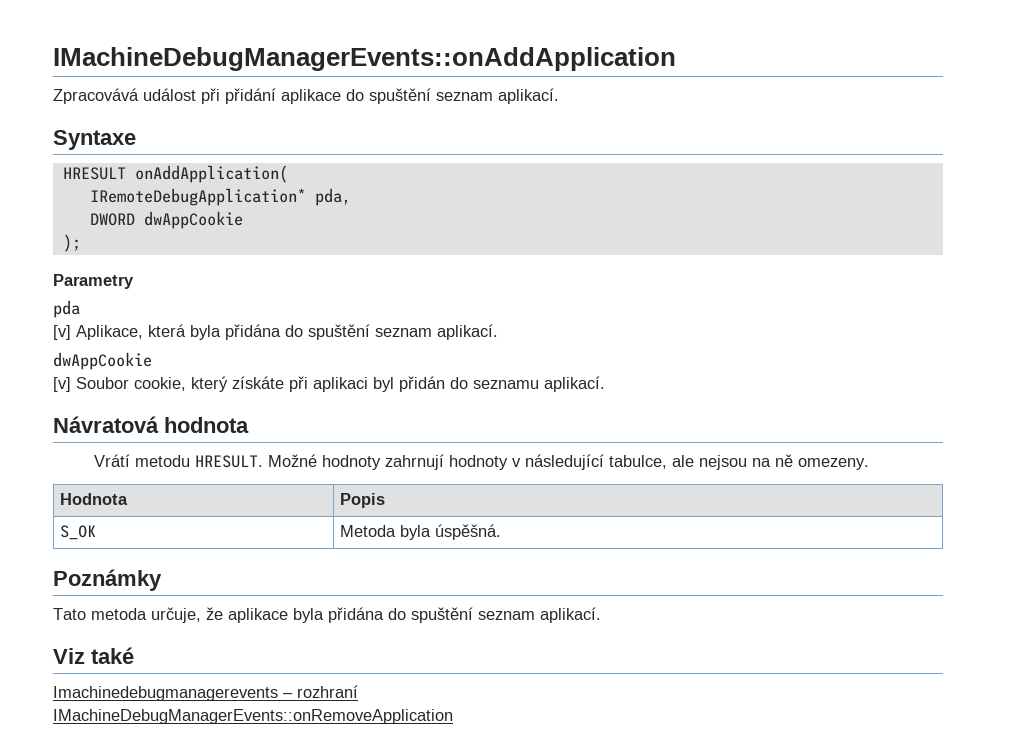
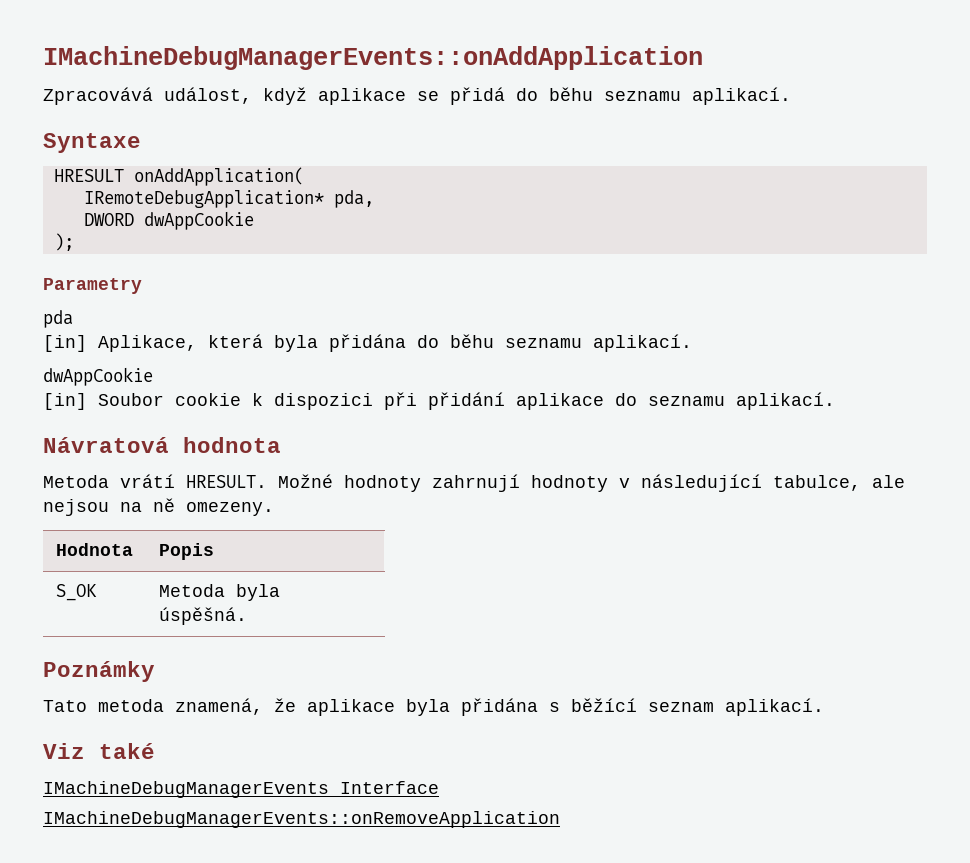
[143,88,493,104] událost při přidání aplikace do spuštění seznam -> [164,87,681,105] událost, když aplikace se přidá do běhu seznamu
[53,325,71,340] [v] -> [43,335,87,352] [in]
[308,324,432,340] spuštění seznam -> [450,334,582,348] běhu seznamu
[53,376,445,392] [v] Soubor cookie, který získáte při aplikaci byl přidán -> [43,392,604,410] [in] Soubor cookie k dispozici při přidání aplikace
[93,454,190,467] Vrátí metodu -> [43,474,175,488] Metoda vrátí
[151,607,201,623] určuje, -> [175,698,263,715] znamená,
[388,607,473,623] do spuštění -> [549,698,637,712] s běžící
[53,685,358,701] Imachinedebugmanagerevents – rozhraní -> [43,781,439,798] IMachineDebugManagerEvents Interface

